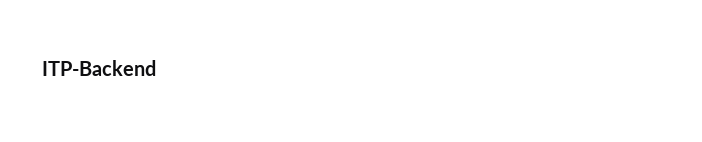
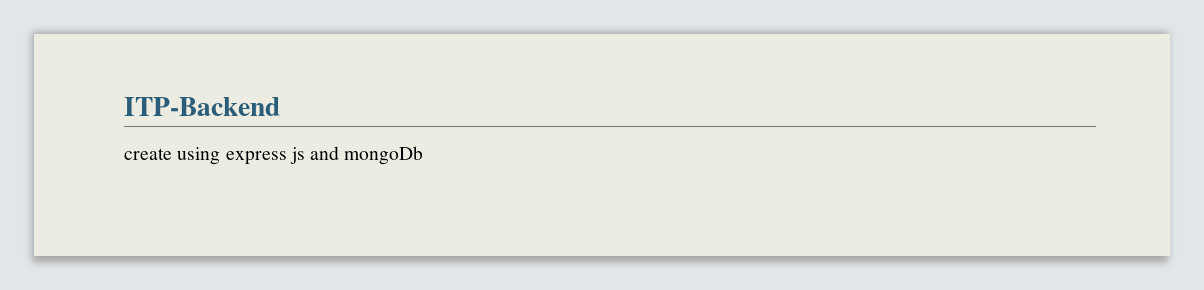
(156, 68) none -> [124,146,424,165] // create using express js and mongoDb

